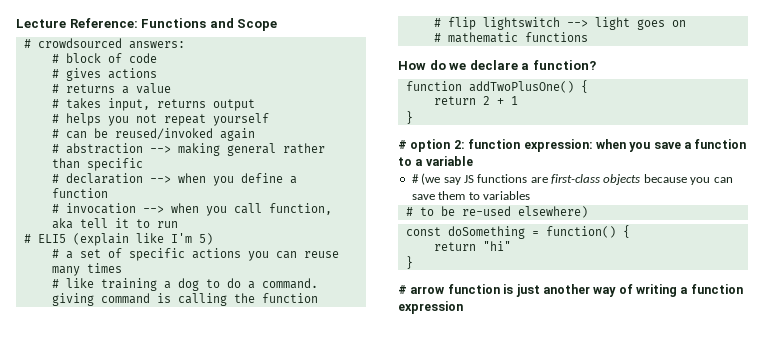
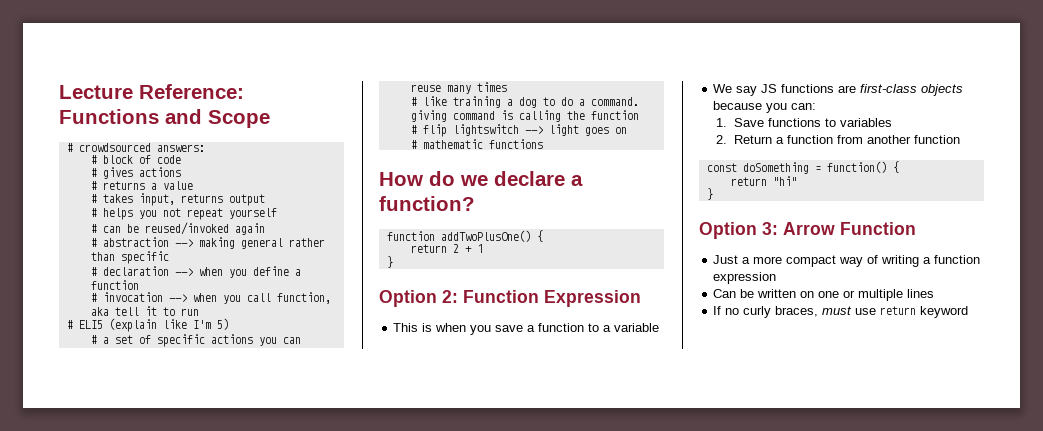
[398,139,593,152] # option 2: function expression: -> [379,290,641,307] [393,323,433,332] Option 2: Function Expression // This is
[411,173,441,185] # (we -> [713,84,733,93] We
[713,177,733,183] [411,191,530,200] [405,206,588,218] can save them to variables // # to be re-used elsewhere) -> [791,103,817,110] [716,118,892,127] [716,135,960,144] can: // 1. Save functions to variables // 2. Return a function from another function
[398,284,590,297] # arrow function is just another -> [699,222,916,239] [713,255,837,267] Option 3: Arrow Function // Just a more compact
(463, 307) none -> [713,289,935,301] [713,306,969,318] // Can be written on one or multiple lines // If no curly braces, must use return keyword

